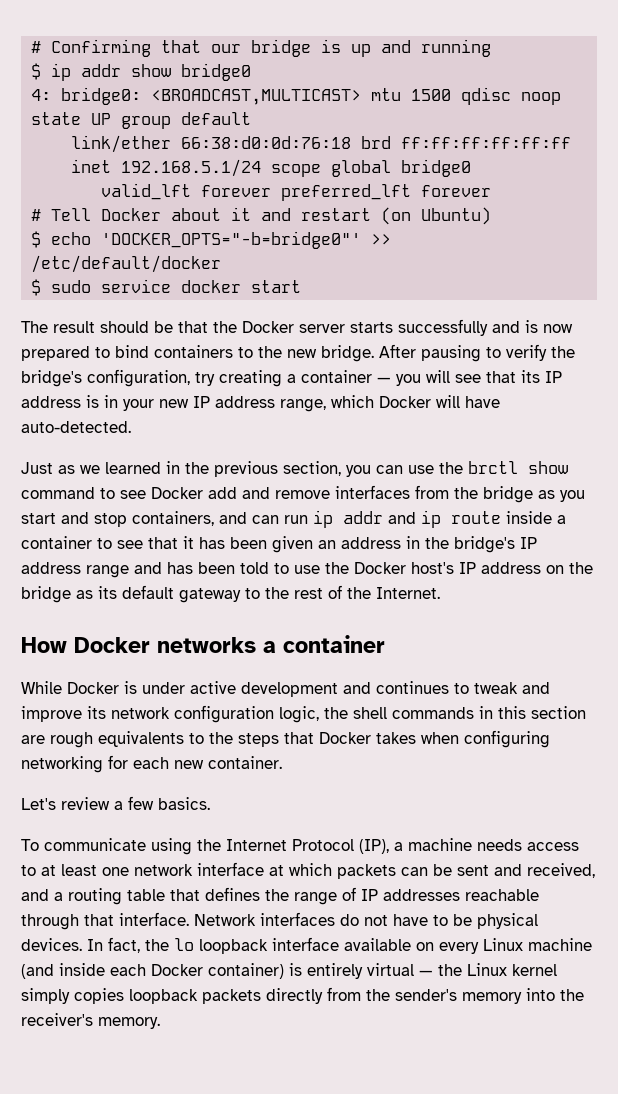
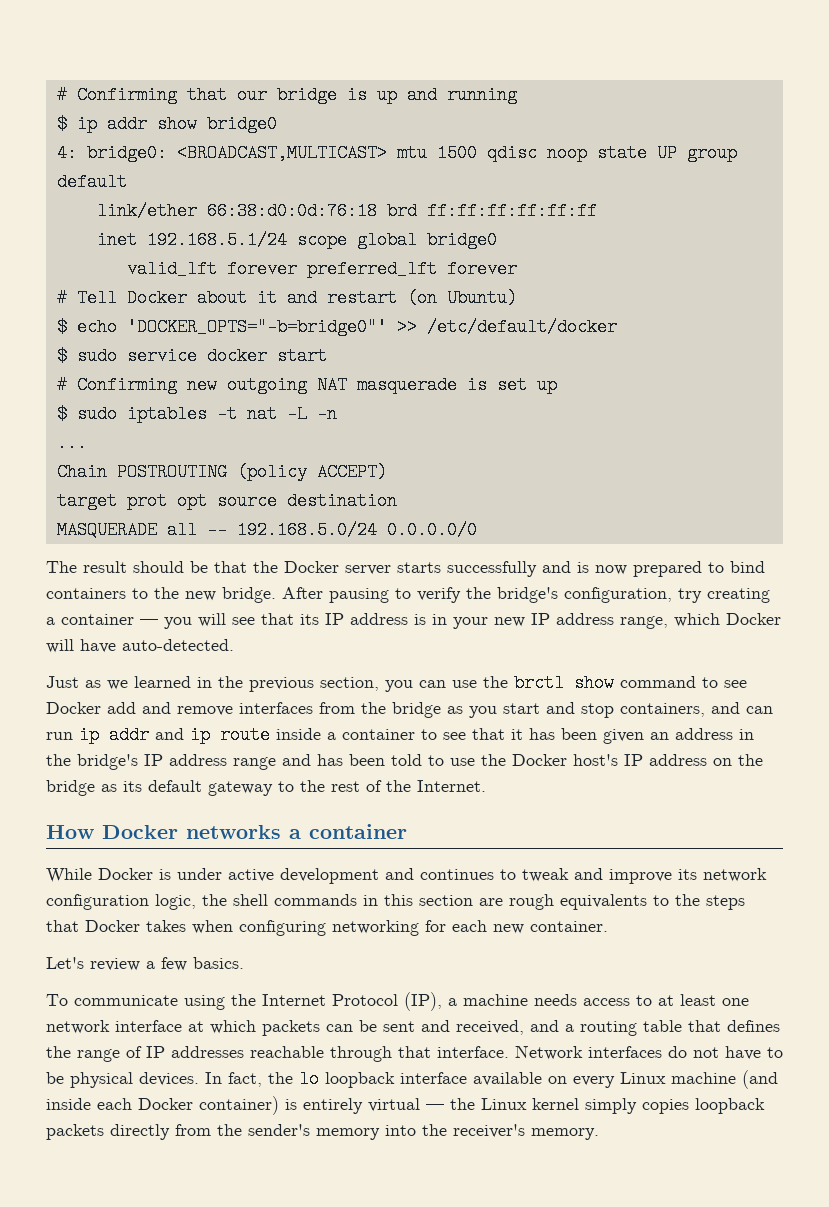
(302, 286) none -> [56,376,557,394] [56,405,337,423] [56,434,87,452] [56,463,387,481] [56,492,397,510] [56,521,477,539] // # Confirming new outgoing NAT masquerade is set up // $ sudo iptables -t nat -L -n // ... // Chain POSTROUTING (policy ACCEPT) // target prot opt source destination // MASQUERADE all -- 192.168.5.0/24 0.0.0.0/0

